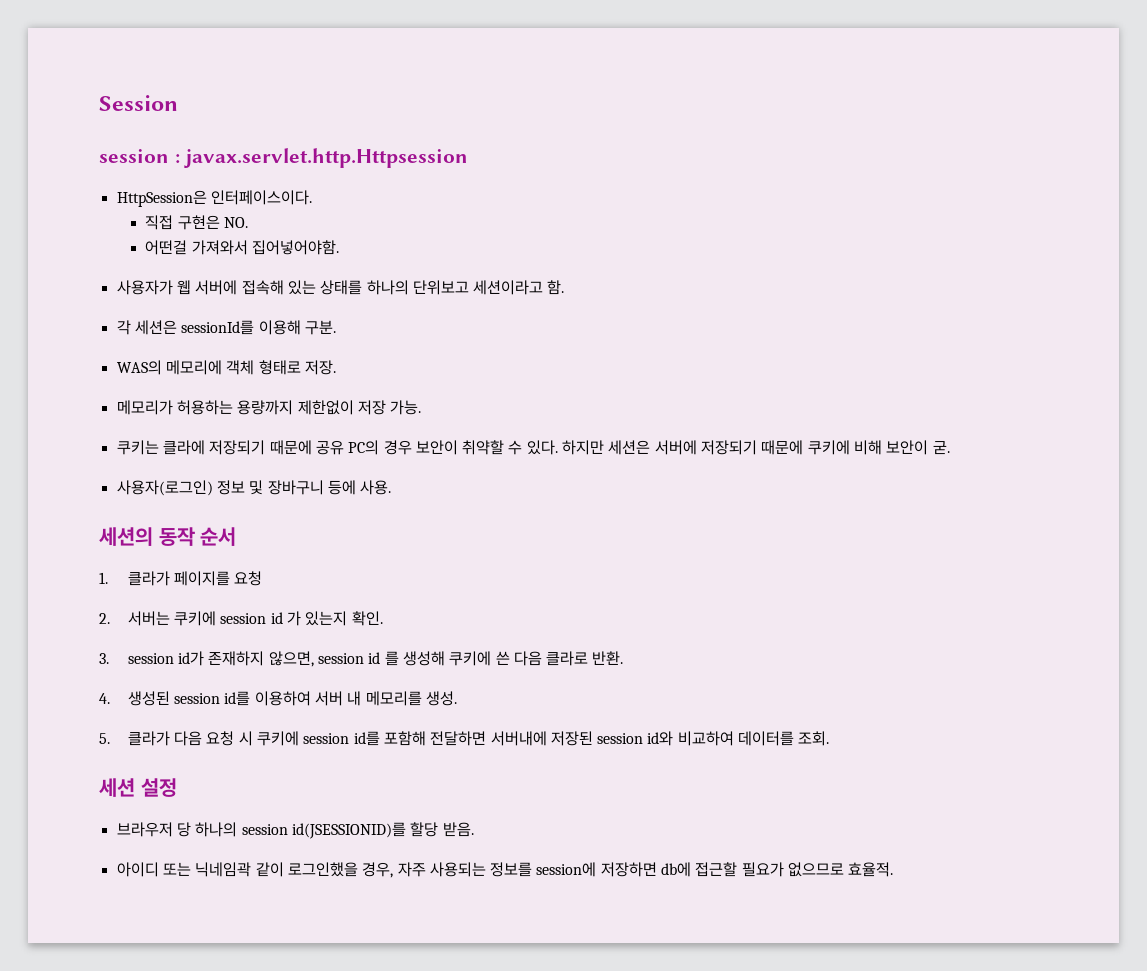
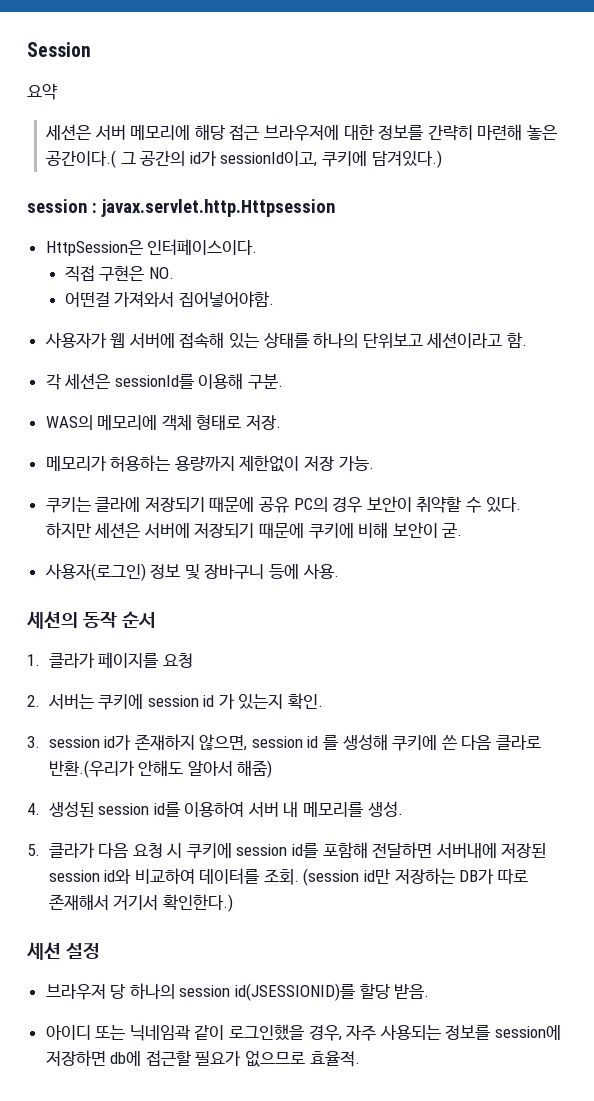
(178, 103) none -> [27,83,57,100] [45,124,558,141] [46,150,442,168] // 요약 // 세션은 서버 메모리에 해당 접근 브라우저에 대한 정보를 간략히 마련해 놓은 공간이다.( 그 공간의 id가 sessionId이고, 쿠키에 담겨있다.)
[592,651,624,665] 반환. -> [48,760,273,778] 반환.(우리가 안해도 알아서 해줌)
(830, 738) none -> [303,868,528,886] [48,894,233,912] (session id만 저장하는 DB가 따로 존재해서 거기서 확인한다.)

